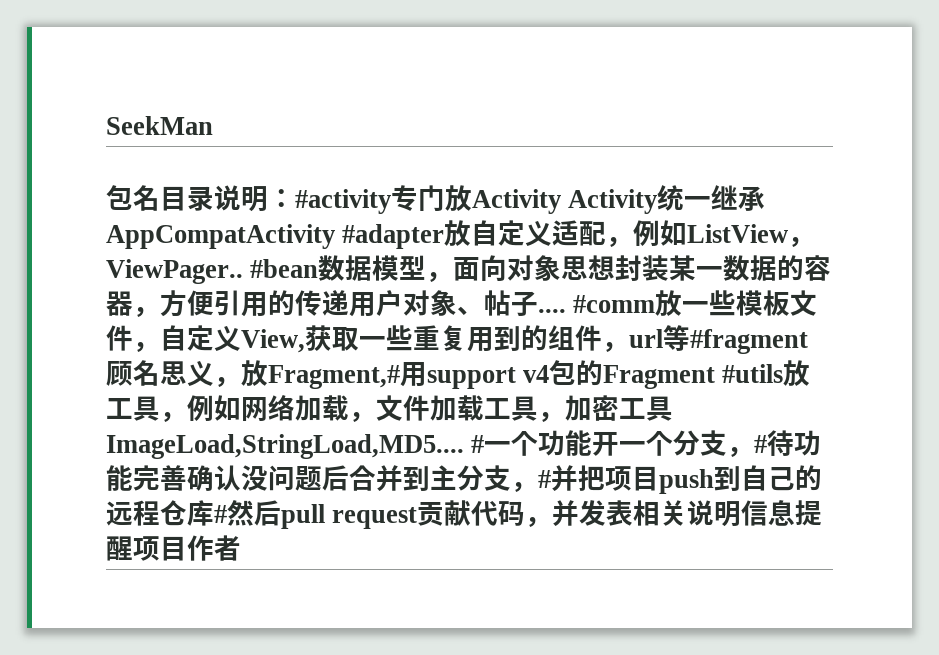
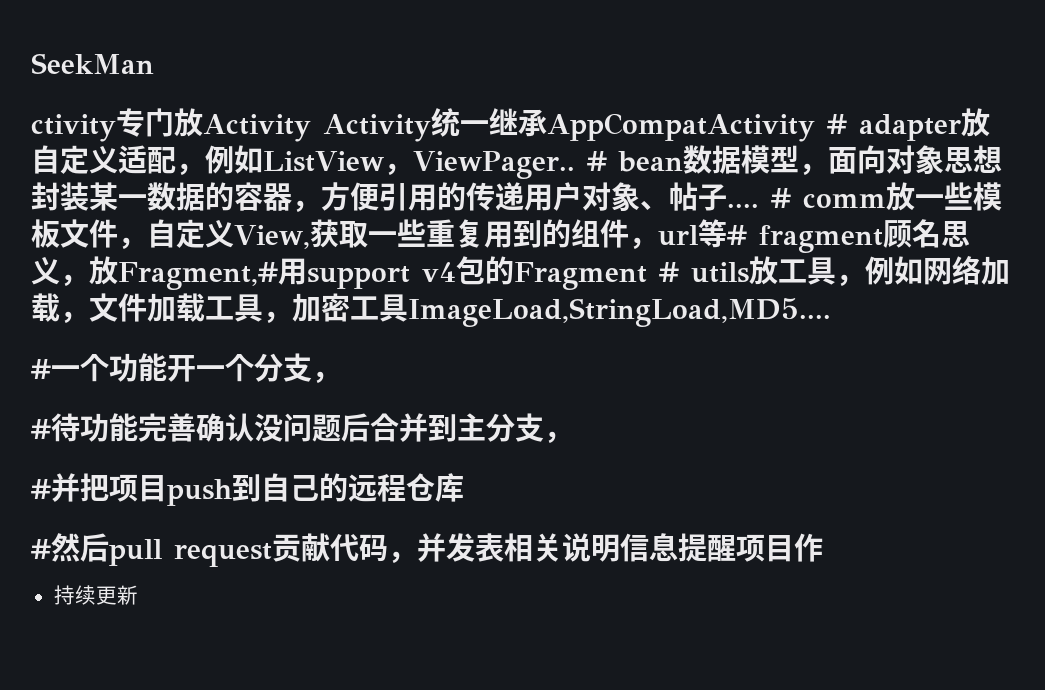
[106,185,391,214] 包名目录说明：#activity -> [31,114,116,142] ctivity
[342,224,445,249] #adapter -> [827,114,961,141] # adapter
[250,259,319,278] #bean -> [586,151,683,172] # bean
[573,295,656,313] #comm -> [771,188,886,208] # comm
[690,329,808,354] #fragment -> [726,225,883,253] # fragment
[722,364,784,383] #utils -> [659,262,749,283] # utils
(464, 446) none -> (831, 312) //
(755, 452) none -> (341, 377) //
(538, 487) none -> (573, 437) //
(214, 513) none -> (464, 487) //
[214,535,241,561] 者 -> [53,585,138,605] // 持续更新

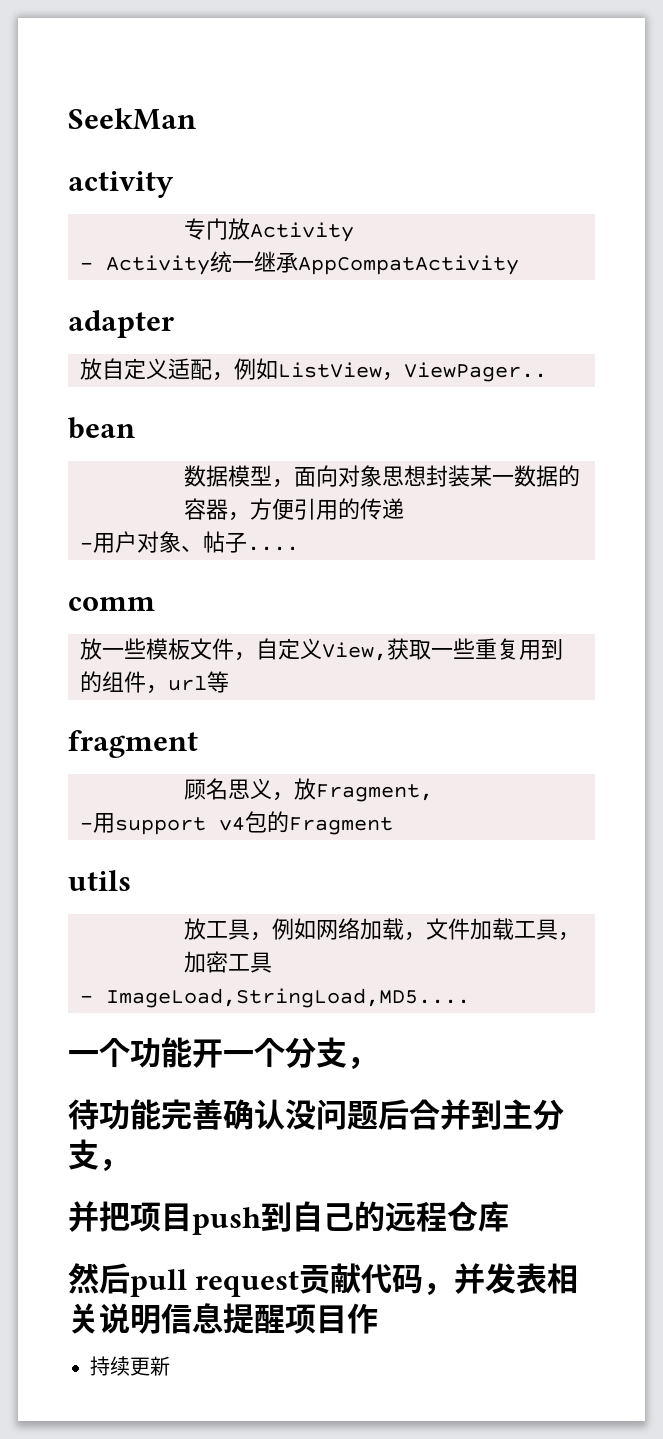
[31,114,116,142] ctivity -> [68,171,174,198] activity //
(311, 128) none -> [80,262,93,270] // -
[827,114,847,134] # -> (519, 265) //
(961, 127) none -> (174, 324) //
[586,151,607,171] # -> (547, 372) //
(683, 161) none -> (135, 428) //
(524, 196) none -> [80,542,93,550] // -
[771,188,791,208] # -> (299, 548) //
(886, 200) none -> (155, 604) //
[726,225,747,245] # -> (229, 682) //
(883, 239) none -> (198, 744) //
[118,262,278,290] Fragment,# -> [316,784,433,802] [80,822,93,830] Fragment, // -
[659,262,679,282] # -> (393, 826) //
(749, 272) none -> (131, 880) //
(408, 308) none -> [80,995,93,1003] // -
[31,359,51,379] # -> (470, 998) none
[31,419,51,439] # -> (378, 1063) none
[31,479,51,499] # -> (130, 1165) none
[31,539,51,559] # -> (509, 1216) none

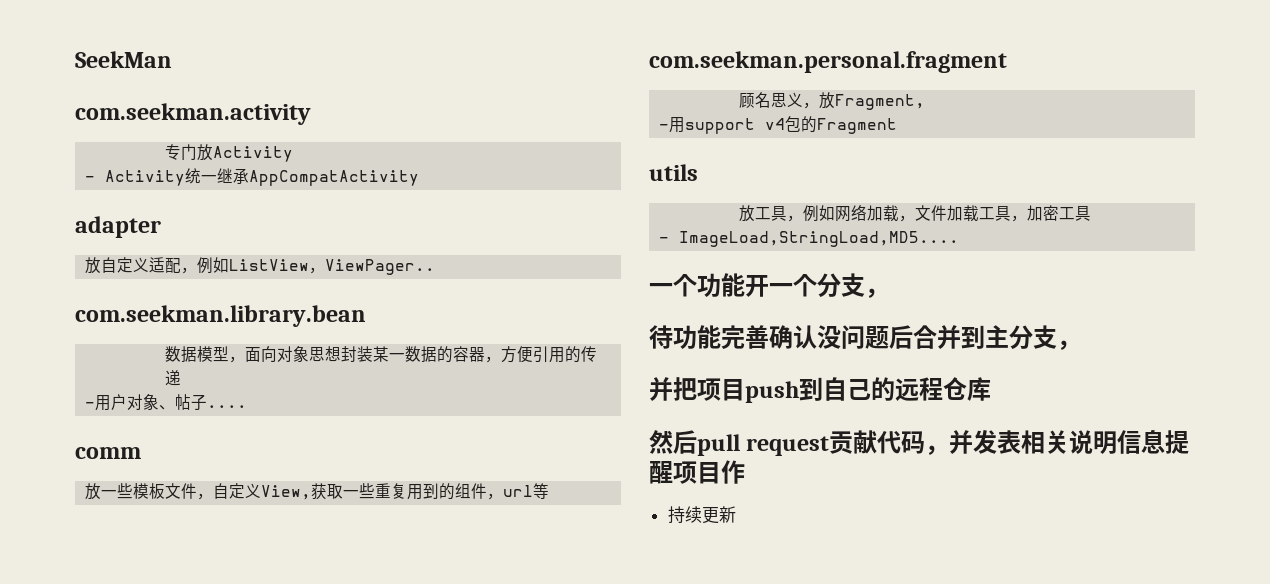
[68,171,174,198] activity -> [75,103,311,125] com.seekman.activity
[68,417,135,439] bean -> [75,305,366,327] com.seekman.library.bean
[68,730,198,758] fragment -> [649,51,1007,73] com.seekman.personal.fragment

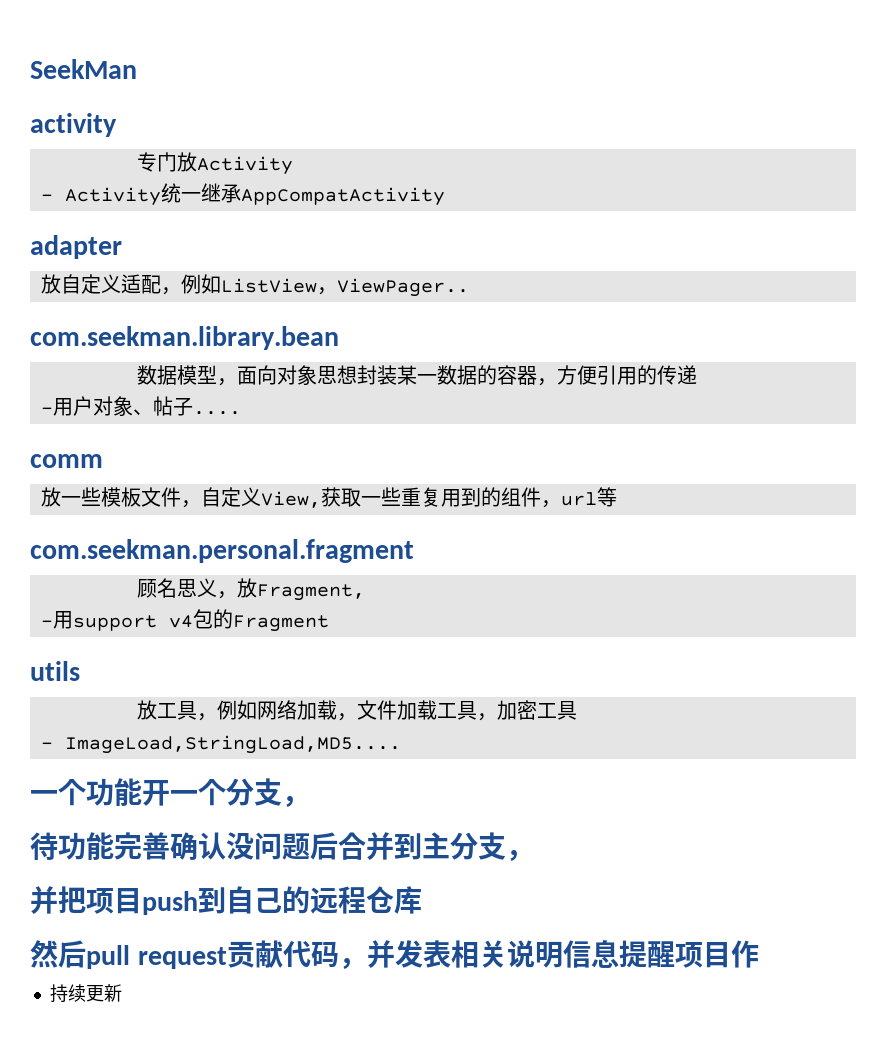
[75,103,311,125] com.seekman.activity -> [30,113,117,137] activity

